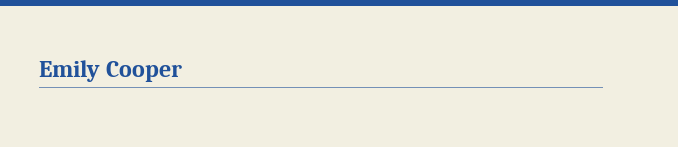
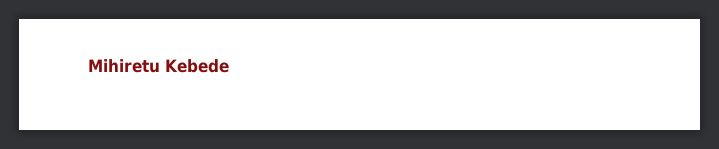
[39,60,183,82] Emily Cooper -> [88,59,229,73] Mihiretu Kebede

